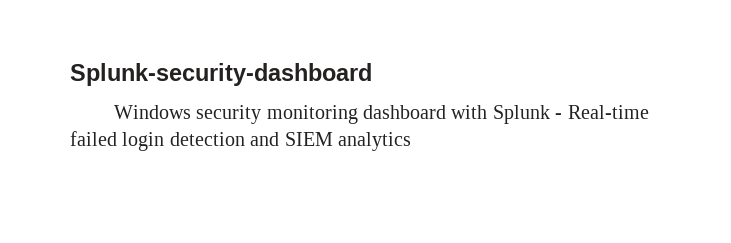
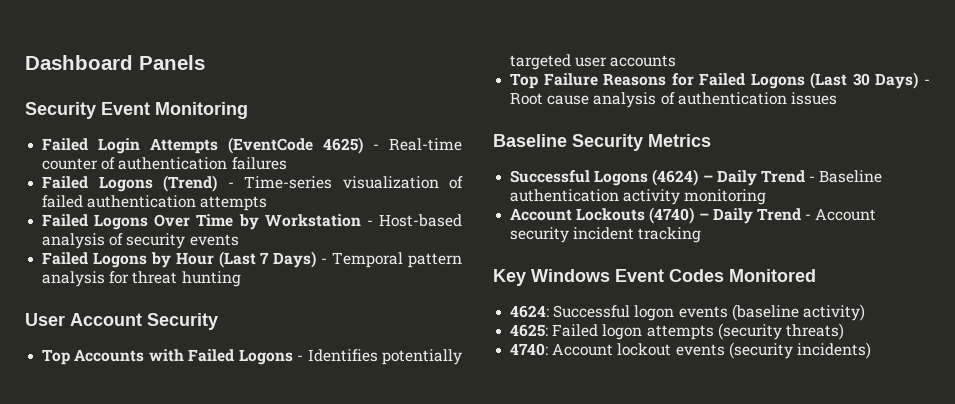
[70,63,372,86] [113,105,649,124] [70,131,411,151] Splunk-security-dashboard // Windows security monitoring dashboard with Splunk - Real-time failed login detection and SIEM analytics -> [25,55,205,70] [25,102,248,119] [42,137,462,154] [42,157,287,170] [42,175,463,192] [42,195,268,211] [42,214,462,230] [42,233,239,249] [42,251,462,268] [42,271,241,287] [25,313,218,330] [42,349,462,365] [510,54,677,70] [510,72,930,89] [510,92,837,108] [493,134,711,151] [510,169,883,186] [510,189,767,205] [510,207,877,224] [510,227,702,243] [493,269,816,286] [510,304,865,321] [510,323,844,340] [510,342,871,359] Dashboard Panels // Security Event Monitoring // Failed Login Attempts (EventCode 4625) - Real-time counter of authentication failures // Failed Logons (Trend) - Time-series visualization of failed authentication attempts // Failed Logons Over Time by Workstation - Host-based analysis of security events // Failed Logons by Hour (Last 7 Days) - Temporal pattern analysis for threat hunting // User Account Security // Top Accounts with Failed Logons - Identifies potentially targeted user accounts // Top Failure Reasons for Failed Logons (Last 30 Days) - Root cause analysis of authentication issues // Baseline Security Metrics // Successful Logons (4624) – Daily Trend - Baseline authentication activity monitoring // Account Lockouts (4740) – Daily Trend - Account security incident tracking // Key Windows Event Codes Monitored // 4624: Successful logon events (baseline activity) // 4625: Failed logon attempts (security threats) // 4740: Account lockout events (security incidents)

